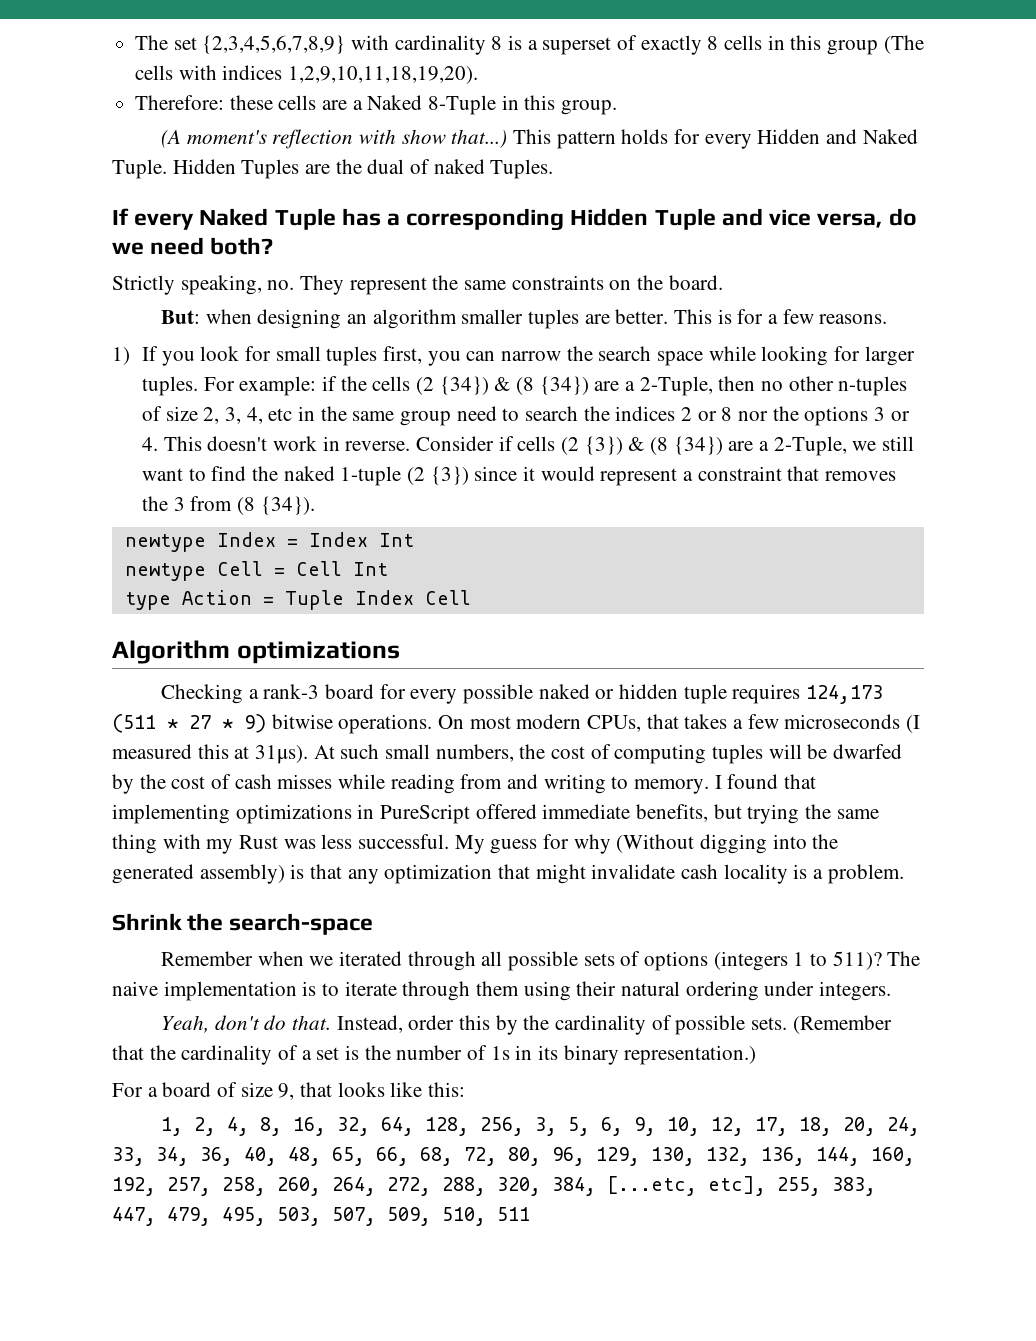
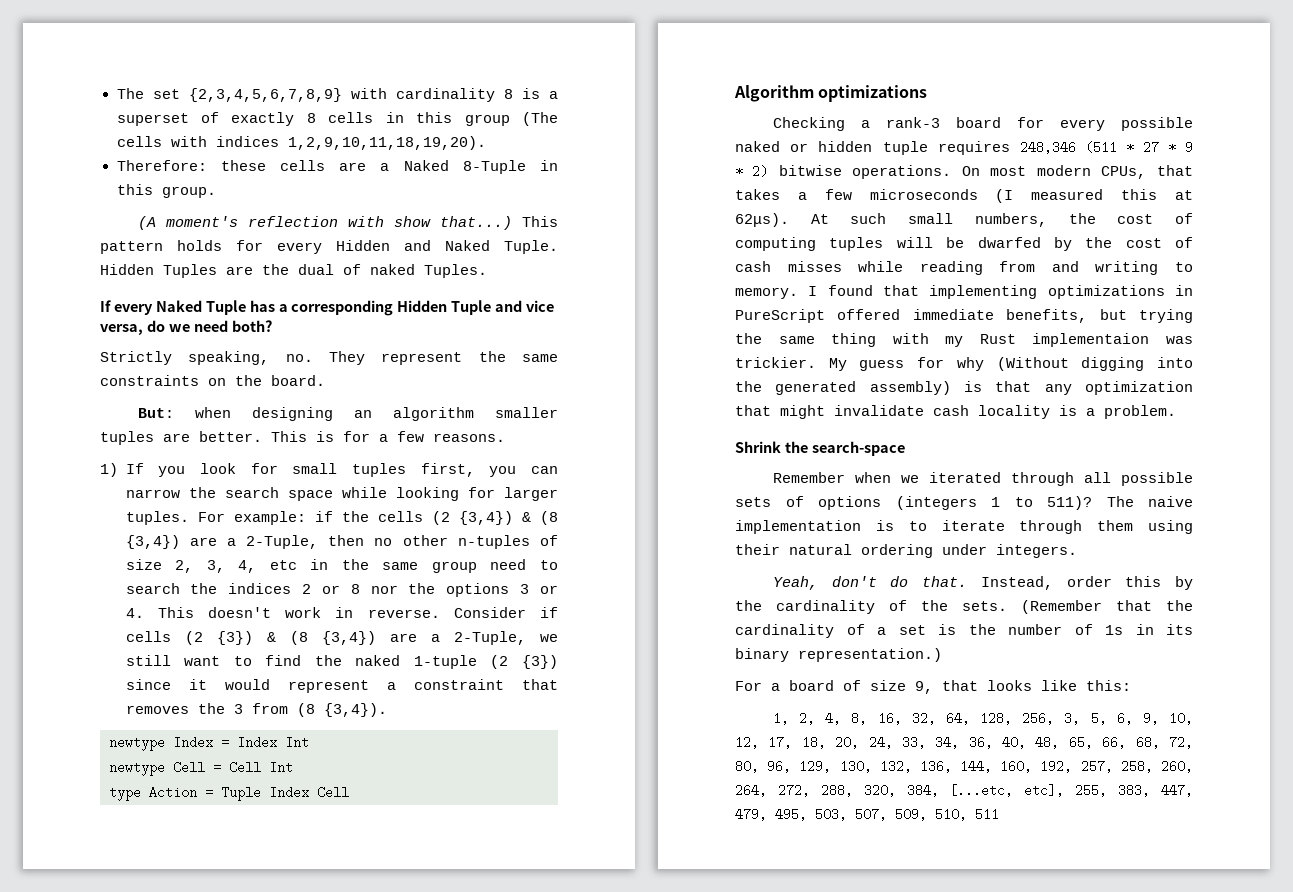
[439,376,589,395] {34}) & (8 {34}) -> [458,511,558,525] [125,535,180,549] {3,4}) & (8 {3,4})
[673,436,723,455] {34}) -> [321,631,376,645] {3,4})
[260,496,315,515] {34}). -> [323,703,387,717] {3,4}).
[806,685,884,704] 124,173 -> [1019,141,1076,154] 248,346
[244,714,266,733] 9) -> [1185,141,1193,154] [735,165,769,178] 9 * 2)
[255,745,309,764] 31μs). -> [735,213,789,227] 62μs).
[283,834,450,849] was less successful. -> [1032,333,1193,347] [735,357,816,368] implementaion was trickier.
[675,1015,746,1035] possible -> [921,600,948,611] the

